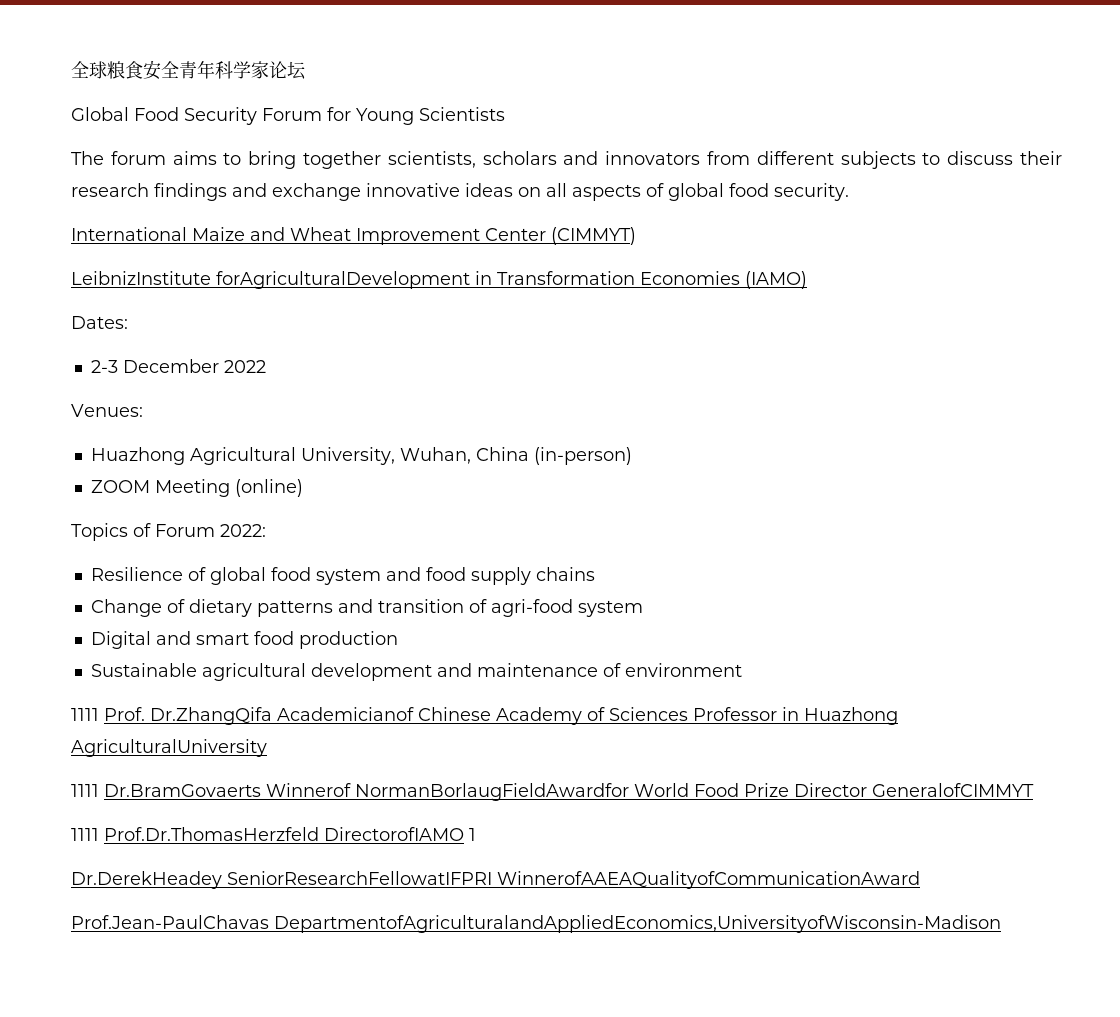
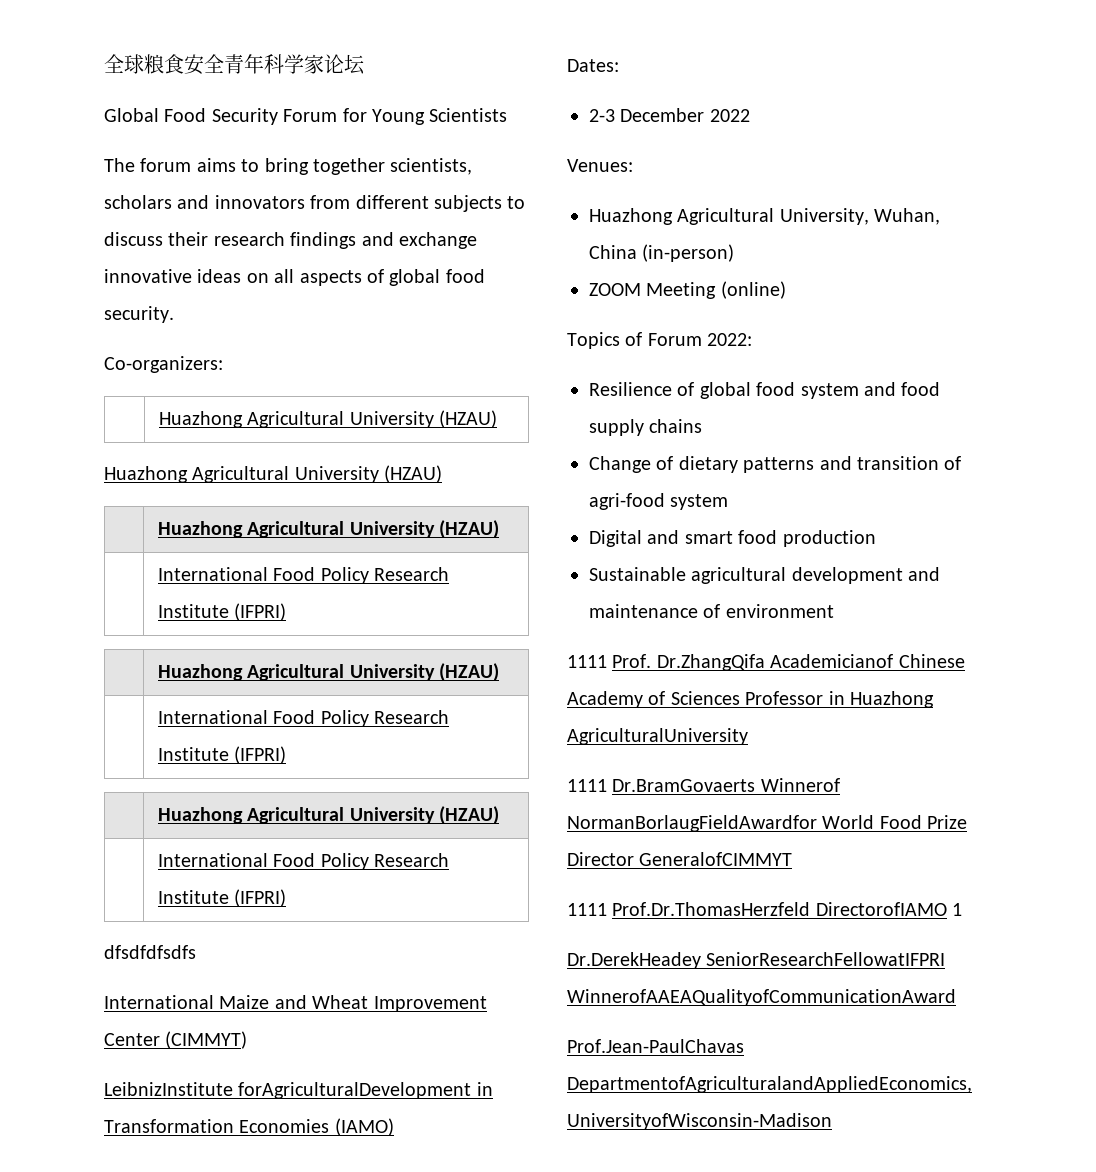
(849, 192) none -> [104,356,223,373] [158,410,498,428] [104,465,443,483] [157,520,500,539] [157,567,450,584] [157,603,287,621] [157,663,500,682] [157,710,450,727] [157,746,287,764] [157,806,500,825] [157,853,450,870] [157,889,287,907] [104,945,196,959] // Co-organizers: // | Huazhong Agricultural University (HZAU) // Huazhong Agricultural University (HZAU) // | Huazhong Agricultural University (HZAU) // | International Food Policy Research Institute (IFPRI) // | Huazhong Agricultural University (HZAU) // | International Food Policy Research Institute (IFPRI) // | Huazhong Agricultural University (HZAU) // | International Food Policy Research Institute (IFPRI) // dfsdfdfsdfs

